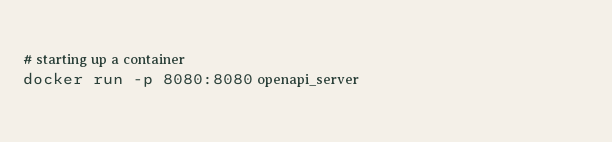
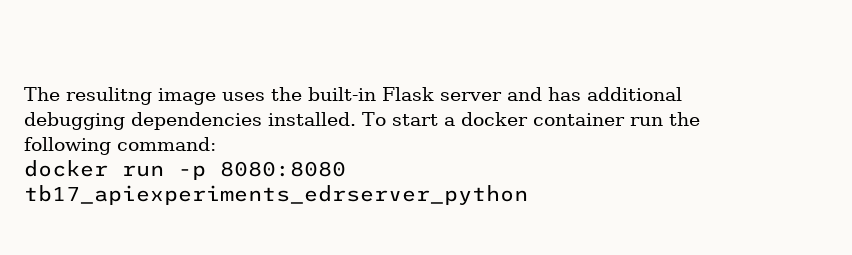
[23,54,185,67] # starting up a container -> [24,87,682,105] [24,112,700,130] [24,137,216,155] The resulitng image uses the built-in Flask server and has additional debugging dependencies installed. To start a docker container run the following command:
[257,74,359,87] openapi_server -> [24,185,528,205] tb17_apiexperiments_edrserver_python

